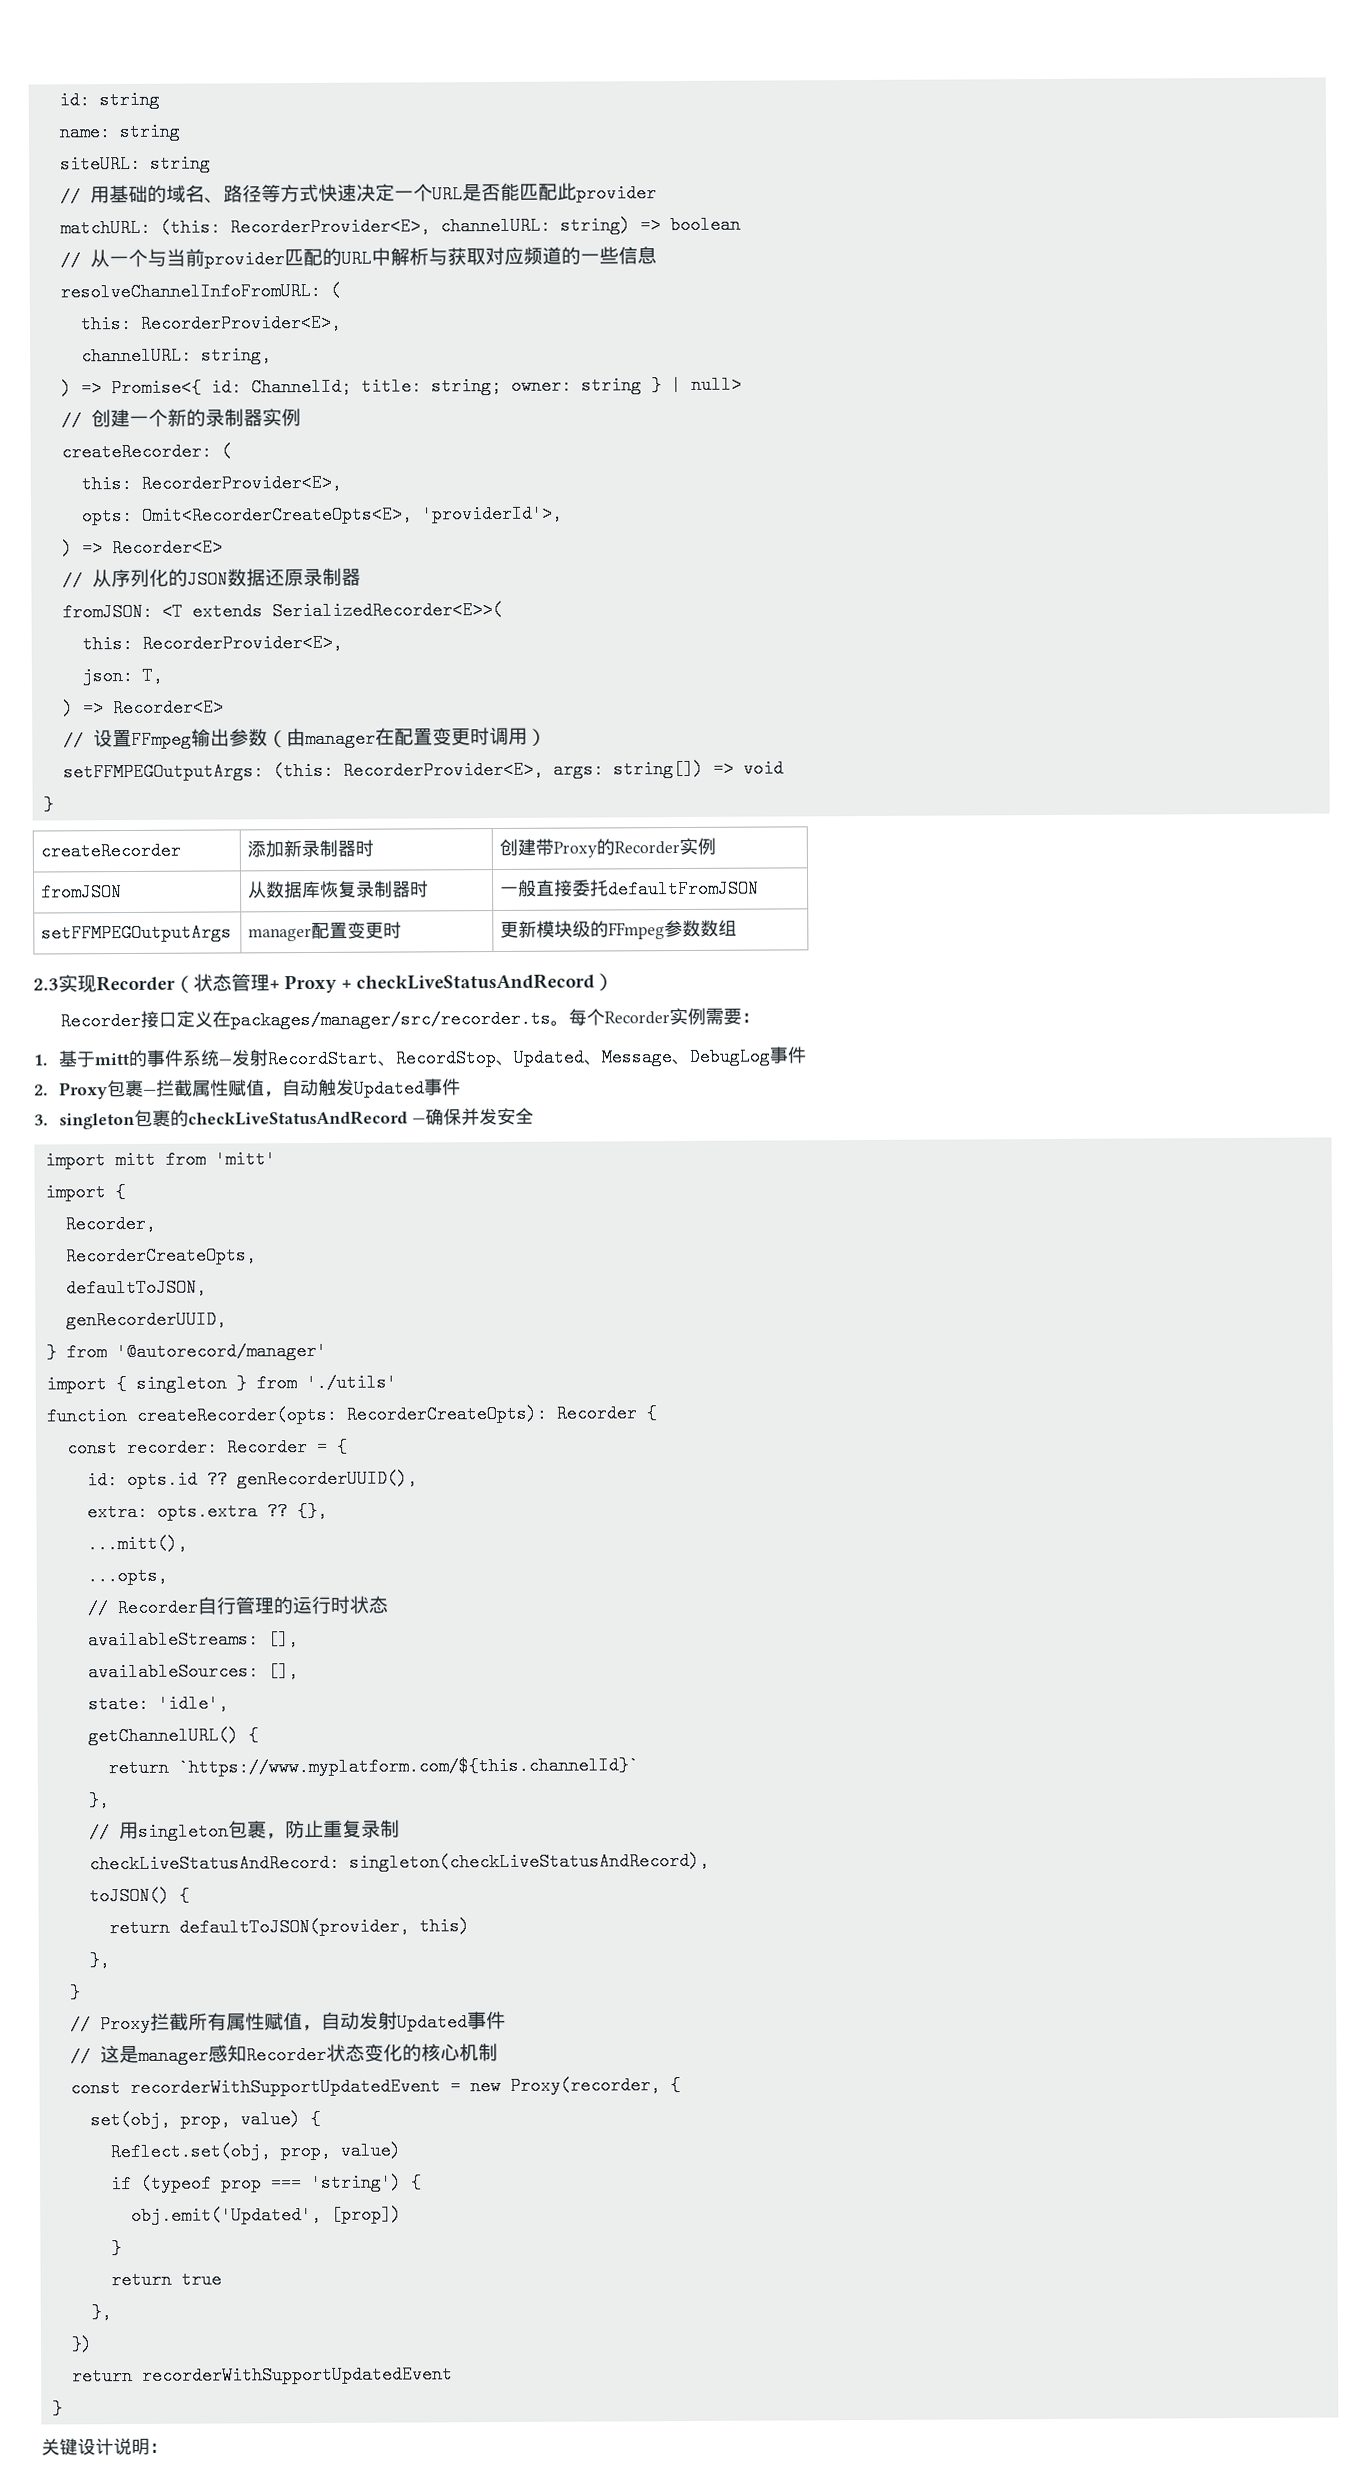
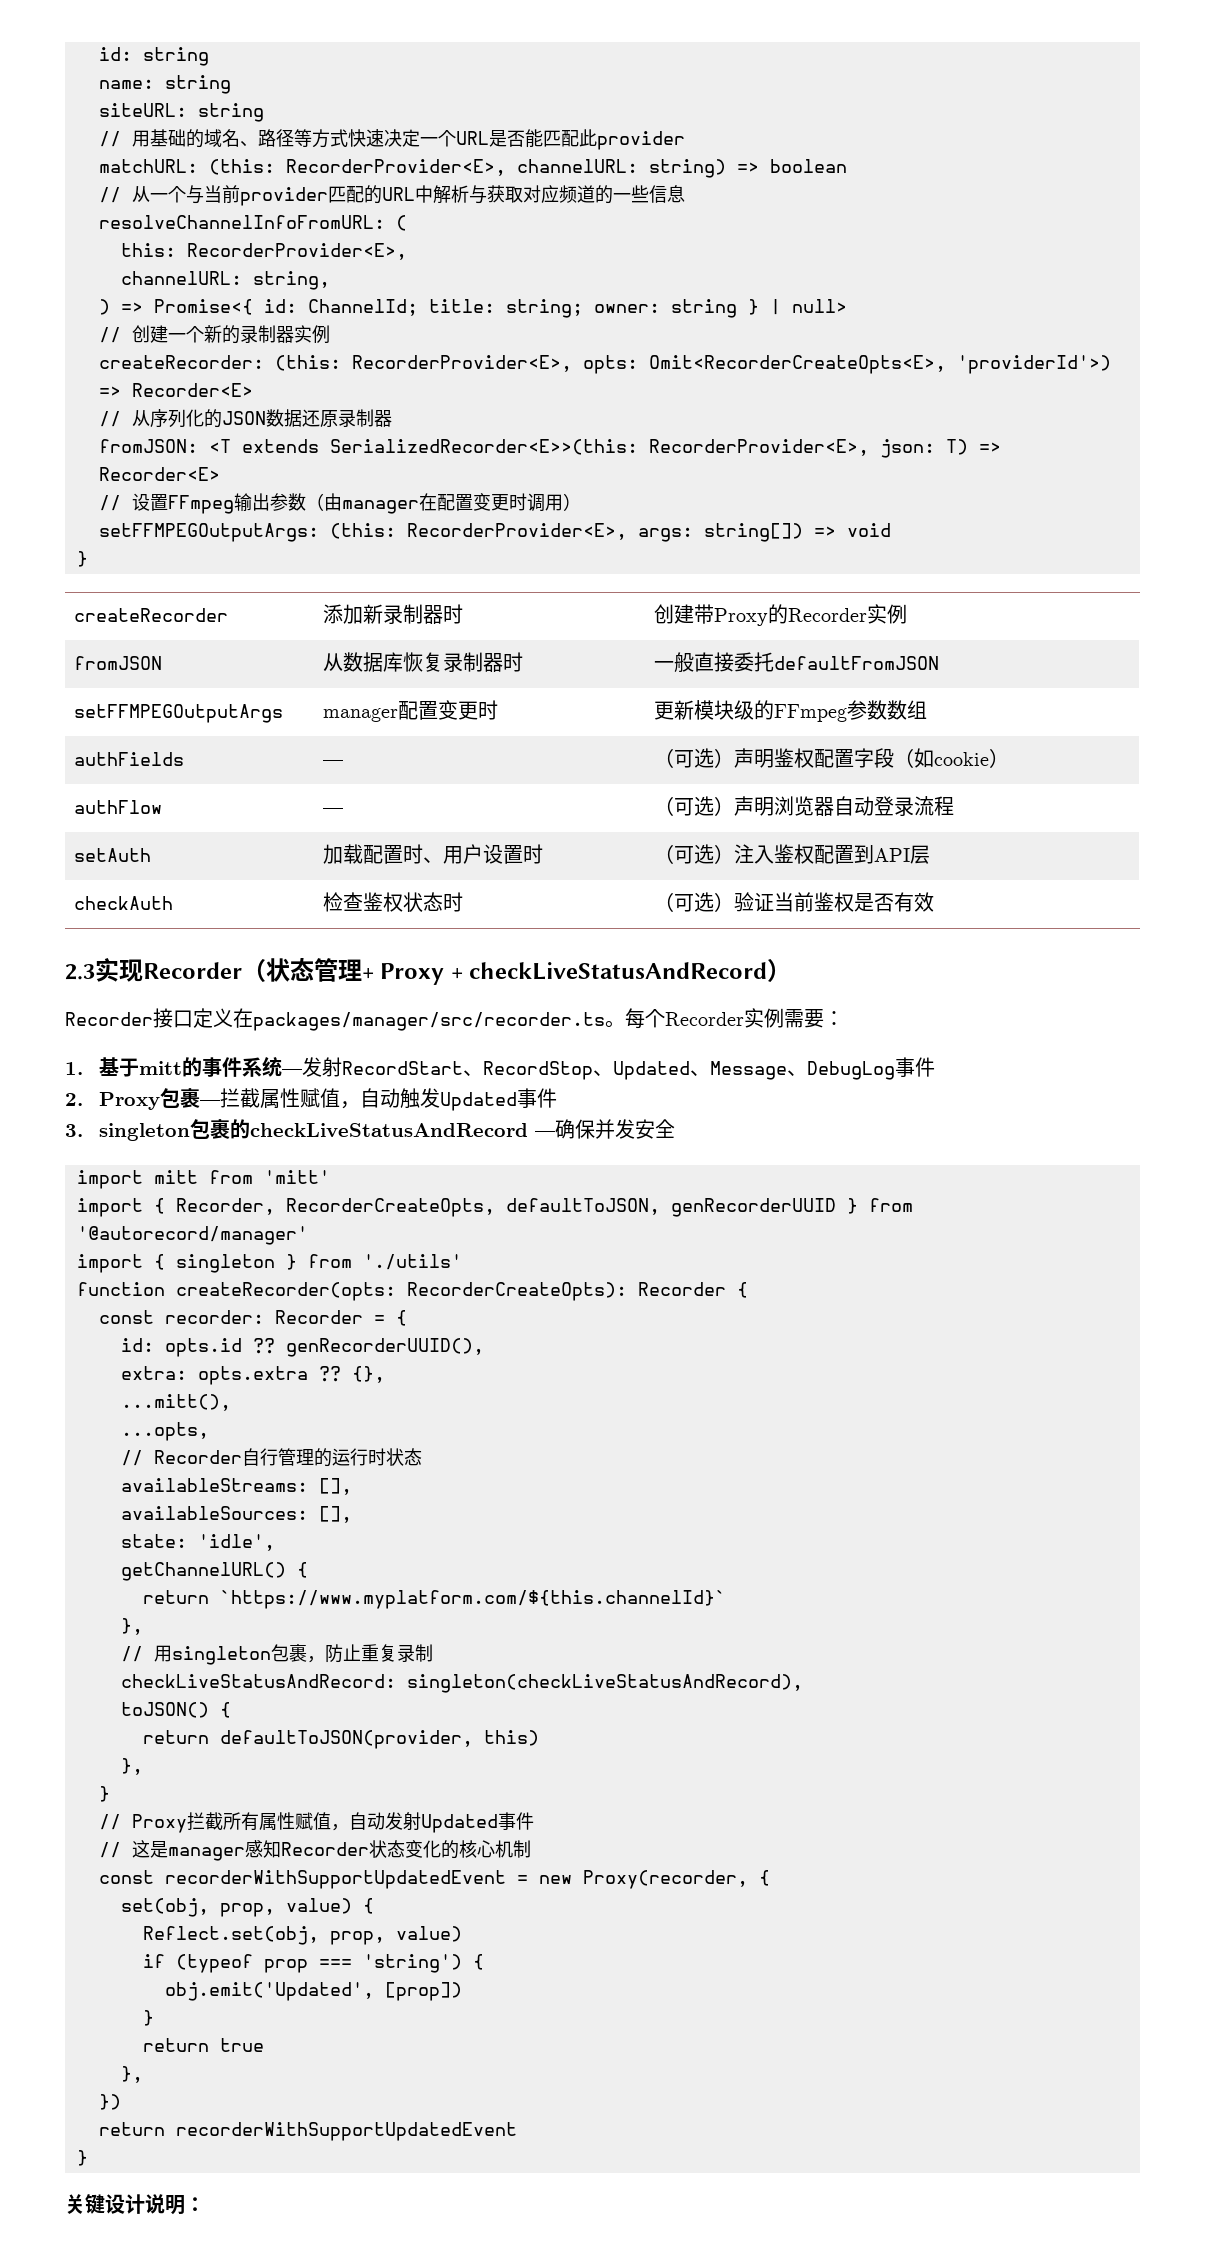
[220,442,232,461] [80,473,342,494] ( // this: RecorderProvider<E>, // -> [275,355,572,372] (this: RecorderProvider<E>,
[420,504,563,524] [61,539,73,558] 'providerId'>, // ) -> [957,355,1111,374] 'providerId'>)
[271,600,503,621] [81,633,343,654] [81,666,163,686] [62,699,74,718] SerializedRecorder<E>>( // this: RecorderProvider<E>, // json: T, // ) -> [330,439,968,458] SerializedRecorder<E>>(this: RecorderProvider<E>, json: T)
(738, 927) none -> [73,752,184,766] [322,760,343,766] [653,748,1009,768] [73,800,162,814] [322,808,343,814] [653,796,954,816] [73,848,151,862] [322,844,543,864] [653,844,930,864] [73,896,173,910] [322,892,463,912] [653,892,934,912] // authFields | — | （可选）声明鉴权配置字段（如cookie） // authFlow | — | （可选）声明浏览器自动登录流程 // setAuth | 加载配置时、用户设置时 | （可选）注入鉴权配置到API层 // checkAuth | 检查鉴权状态时 | （可选）验证当前鉴权是否有效
(126, 1192) // -> (165, 1206) none
(156, 1224) // -> (275, 1206) none
(257, 1256) // -> (495, 1207) none
[65,1310,227,1330] // genRecorderUUID, // -> [671,1198,836,1217] genRecorderUUID

